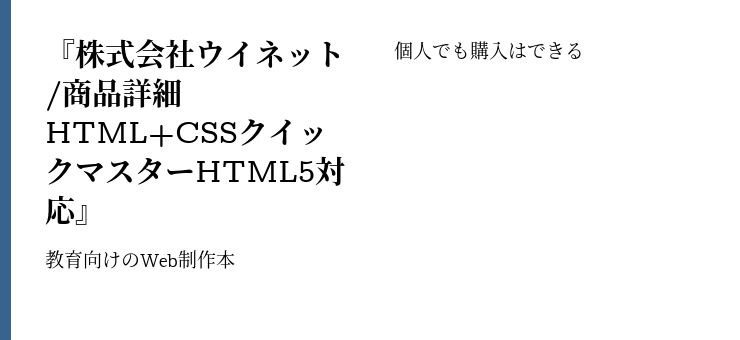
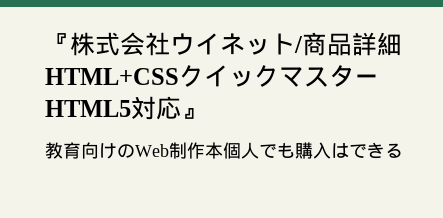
(235, 259) // -> (223, 150) none

